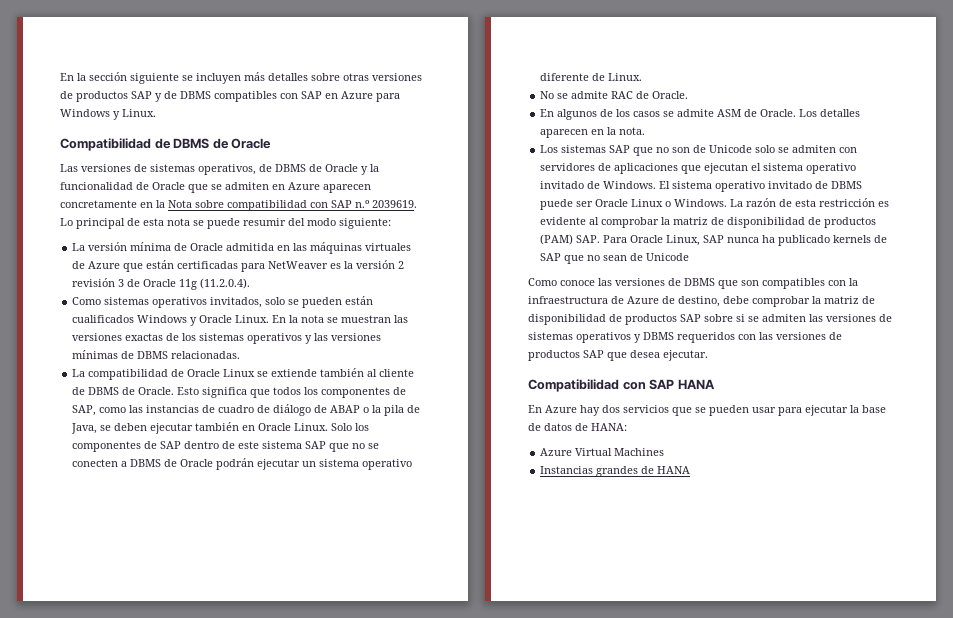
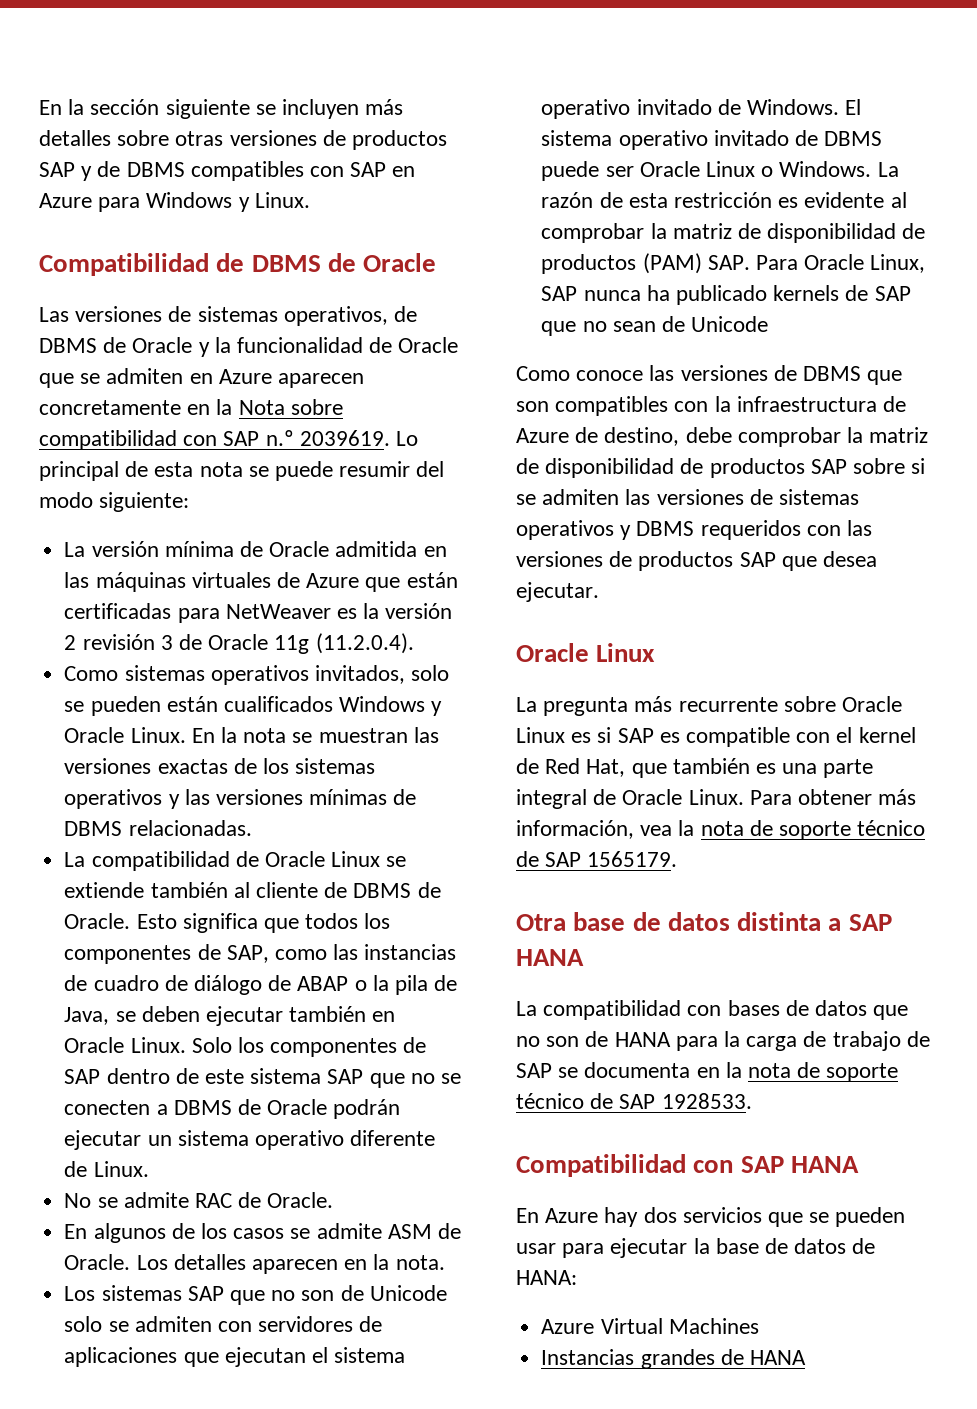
(708, 355) none -> [516,643,656,662] [516,696,903,716] [516,727,916,747] [516,758,874,778] [516,789,917,809] [516,820,926,840] [516,851,678,867] [516,912,892,931] [516,949,584,966] [516,1000,909,1020] [516,1031,930,1051] [516,1062,899,1082] [516,1093,752,1109] // Oracle Linux // La pregunta más recurrente sobre Oracle Linux es si SAP es compatible con el kernel de Red Hat, que también es una parte integral de Oracle Linux. Para obtener más información, vea la nota de soporte técnico de SAP 1565179. // Otra base de datos distinta a SAP HANA // La compatibilidad con bases de datos que no son de HANA para la carga de trabajo de SAP se documenta en la nota de soporte técnico de SAP 1928533.

